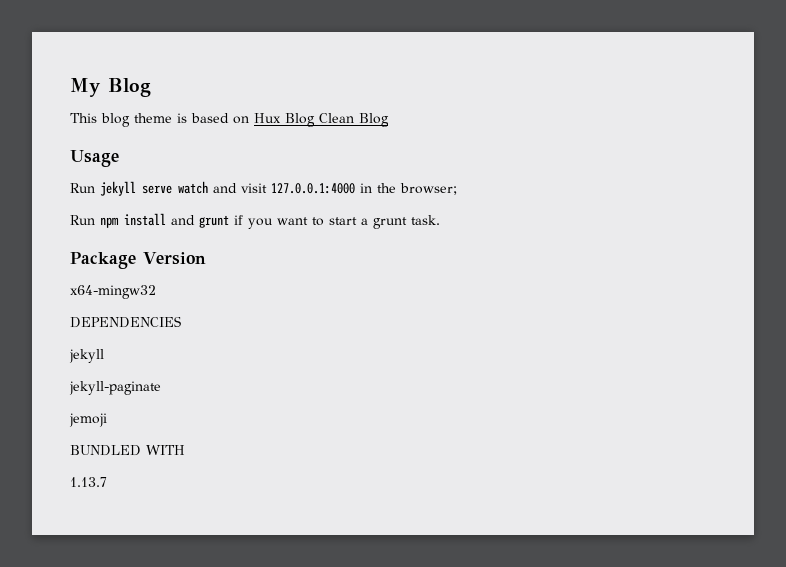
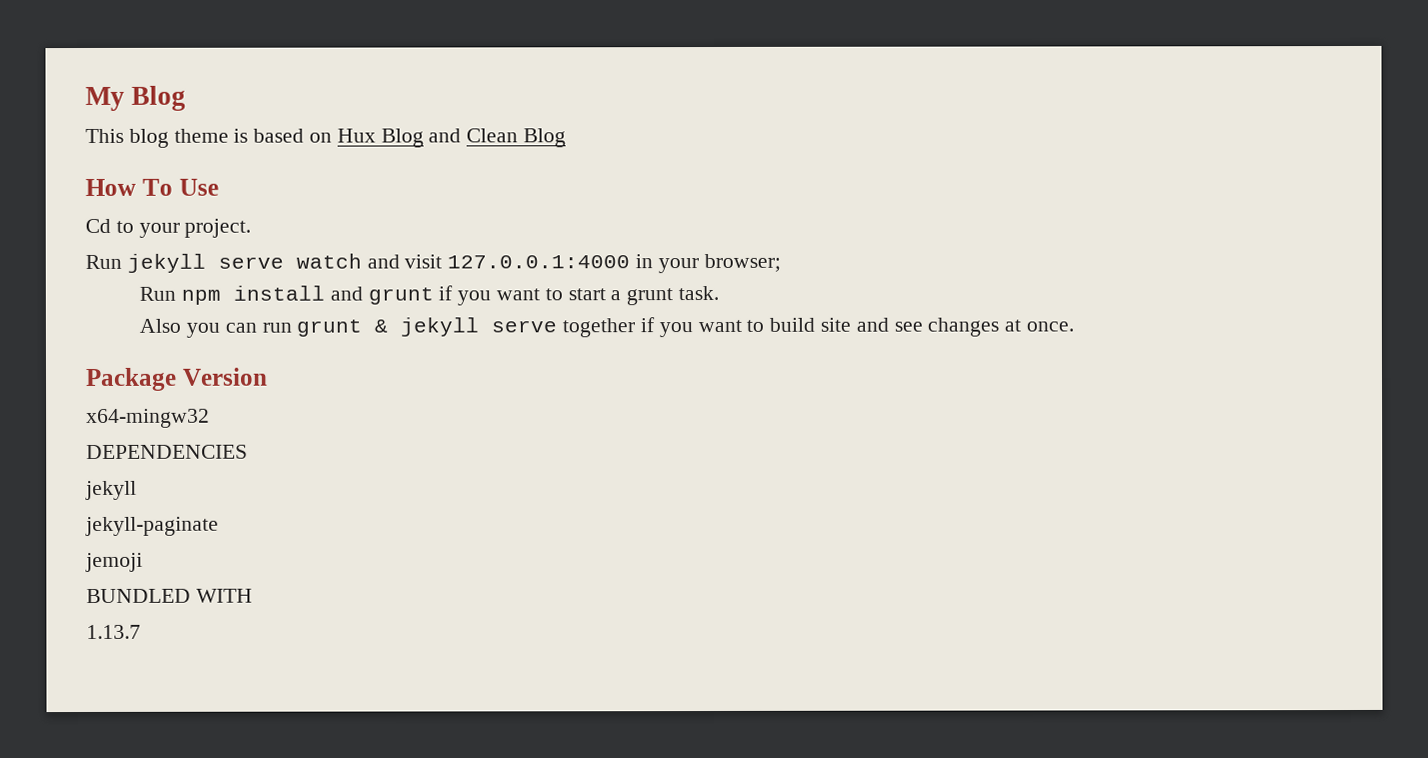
(315, 120) none -> [428,128,462,143] and
[70,150,119,167] Usage -> [85,178,219,196] [85,218,252,238] How To Use // Cd to your project.
[377,183,396,193] the -> [657,258,699,274] your
(440, 220) none -> [139,317,1075,338] // Also you can run grunt & jekyll serve together if you want to build site and see changes at once.

